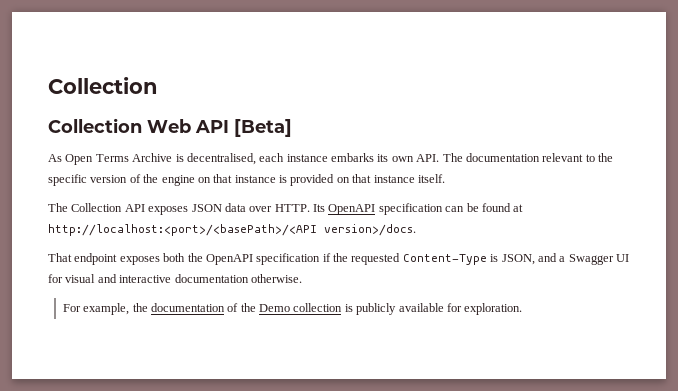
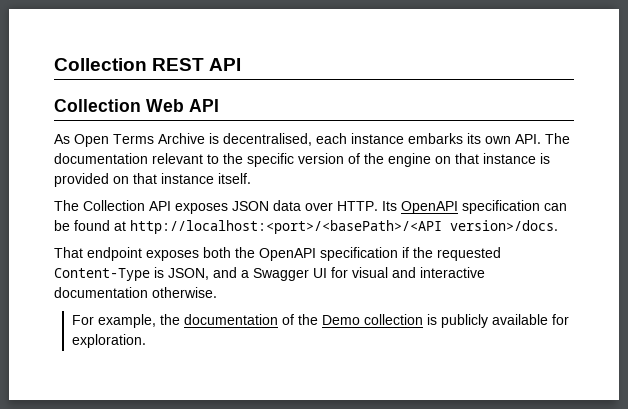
[48,77,158,94] Collection -> [54,58,242,71] Collection REST API
[234,119,292,137] [Beta] -> (219, 105) none

